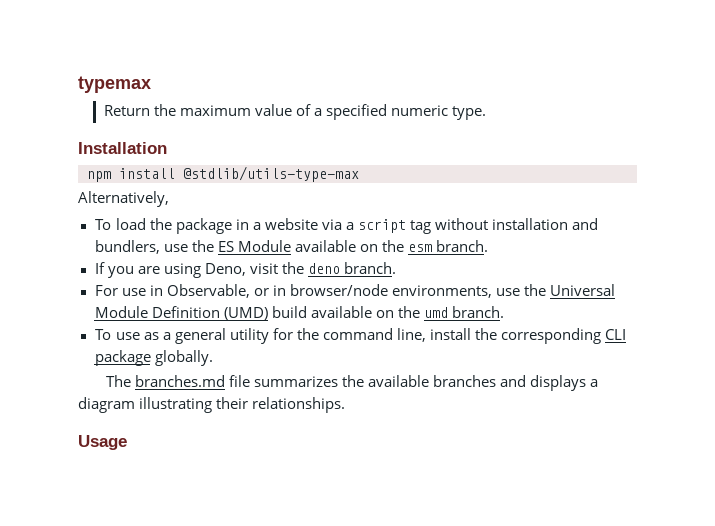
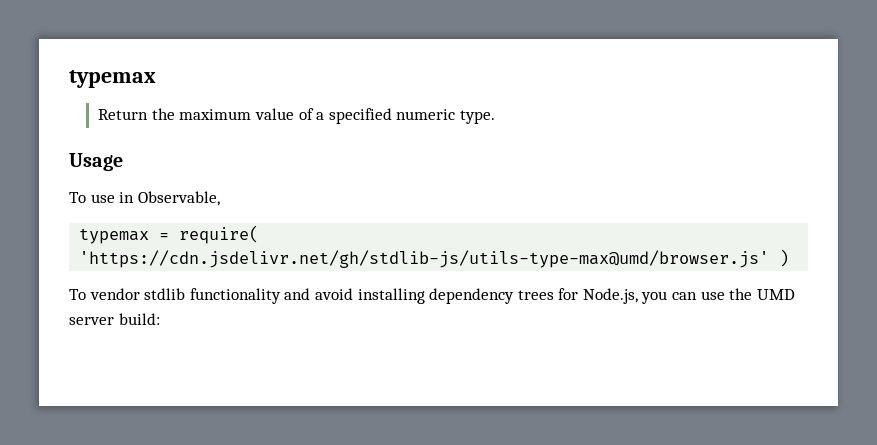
[78,142,167,154] [87,166,359,182] [78,191,169,207] [94,218,599,234] [94,240,488,254] [94,262,396,278] [94,284,615,298] [94,306,504,320] [94,328,627,344] [94,350,213,366] [105,375,599,391] [78,397,346,413] [78,435,127,450] Installation // npm install @stdlib/utils-type-max // Alternatively, // To load the package in a website via a script tag without installation and bundlers, use the ES Module available on the esm branch. // If you are using Deno, visit the deno branch. // For use in Observable, or in browser/node environments, use the Universal Module Definition (UMD) build available on the umd branch. // To use as a general utility for the command line, install the corresponding CLI package globally. // The branches.md file summarizes the available branches and displays a diagram illustrating their relationships. // Usage -> [69,153,123,171] [69,191,220,206] [79,225,260,244] [79,249,790,268] [69,288,795,304] [69,313,160,325] Usage // To use in Observable, // typemax = require( 'https://cdn.jsdelivr.net/gh/stdlib-js/utils-type-max@umd/browser.js' ) // To vendor stdlib functionality and avoid installing dependency trees for Node.js, you can use the UMD server build:

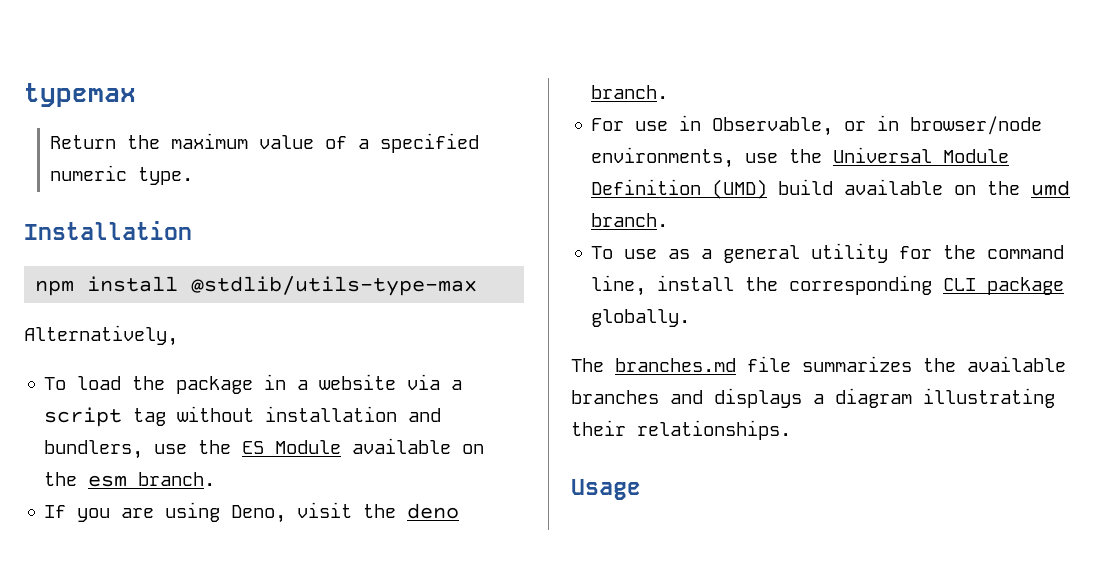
[69,153,123,171] [69,191,220,206] [79,225,260,244] [79,249,790,268] [69,288,795,304] [69,313,160,325] Usage // To use in Observable, // typemax = require( 'https://cdn.jsdelivr.net/gh/stdlib-js/utils-type-max@umd/browser.js' ) // To vendor stdlib functionality and avoid installing dependency trees for Node.js, you can use the UMD server build: -> [24,221,192,240] [35,276,478,296] [24,325,178,346] [44,374,463,394] [44,406,442,427] [44,438,485,459] [44,472,216,487] [44,502,460,523] [591,85,669,99] [591,115,1043,136] [591,147,1010,168] [591,179,1071,199] [591,213,669,227] [591,243,1065,263] [591,275,1065,296] [591,309,691,327] [571,356,1066,372] [571,388,1055,408] [571,420,791,440] [571,479,641,500] Installation // npm install @stdlib/utils-type-max // Alternatively, // To load the package in a website via a script tag without installation and bundlers, use the ES Module available on the esm branch. // If you are using Deno, visit the deno branch. // For use in Observable, or in browser/node environments, use the Universal Module Definition (UMD) build available on the umd branch. // To use as a general utility for the command line, install the corresponding CLI package globally. // The branches.md file summarizes the available branches and displays a diagram illustrating their relationships. // Usage

